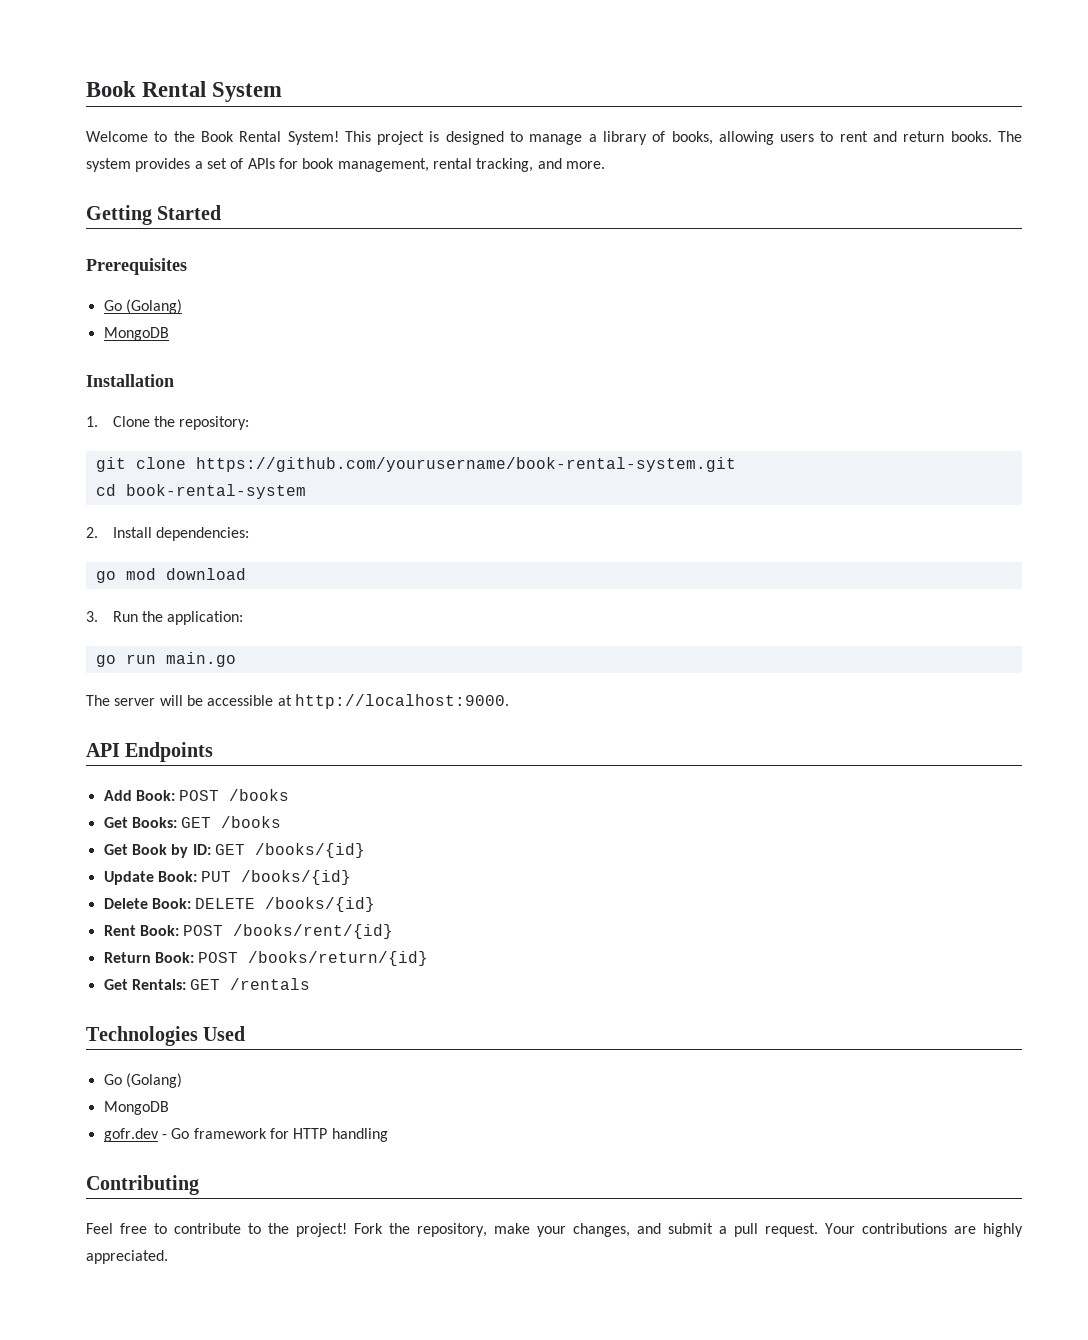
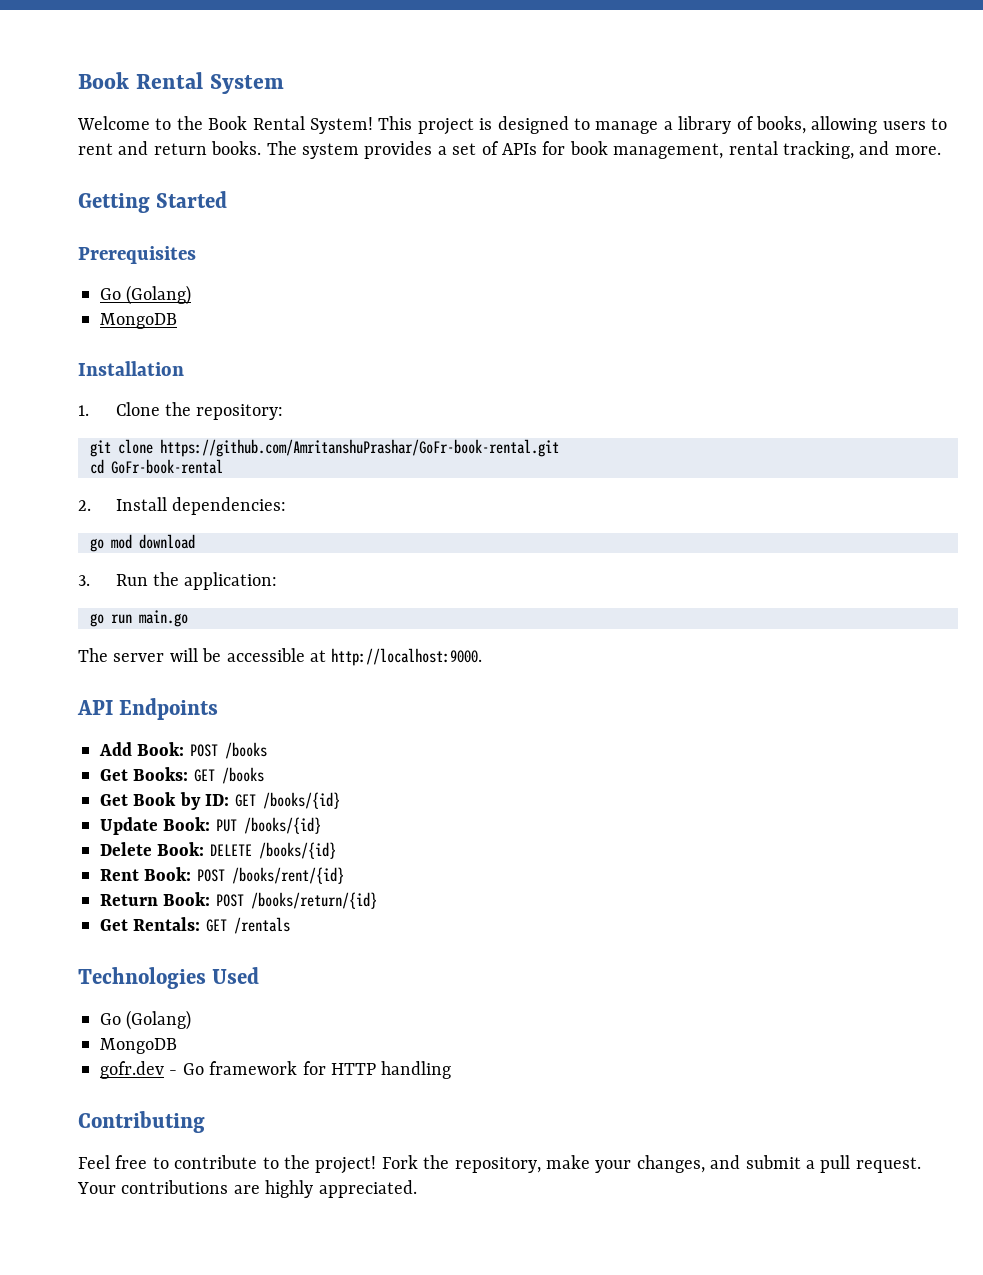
[195,457,736,472] https://github.com/yourusername/book-rental-system.git -> [160,439,559,457] https://github.com/AmritanshuPrashar/GoFr-book-rental.git
[125,484,306,499] book-rental-system -> [111,459,223,474] GoFr-book-rental

